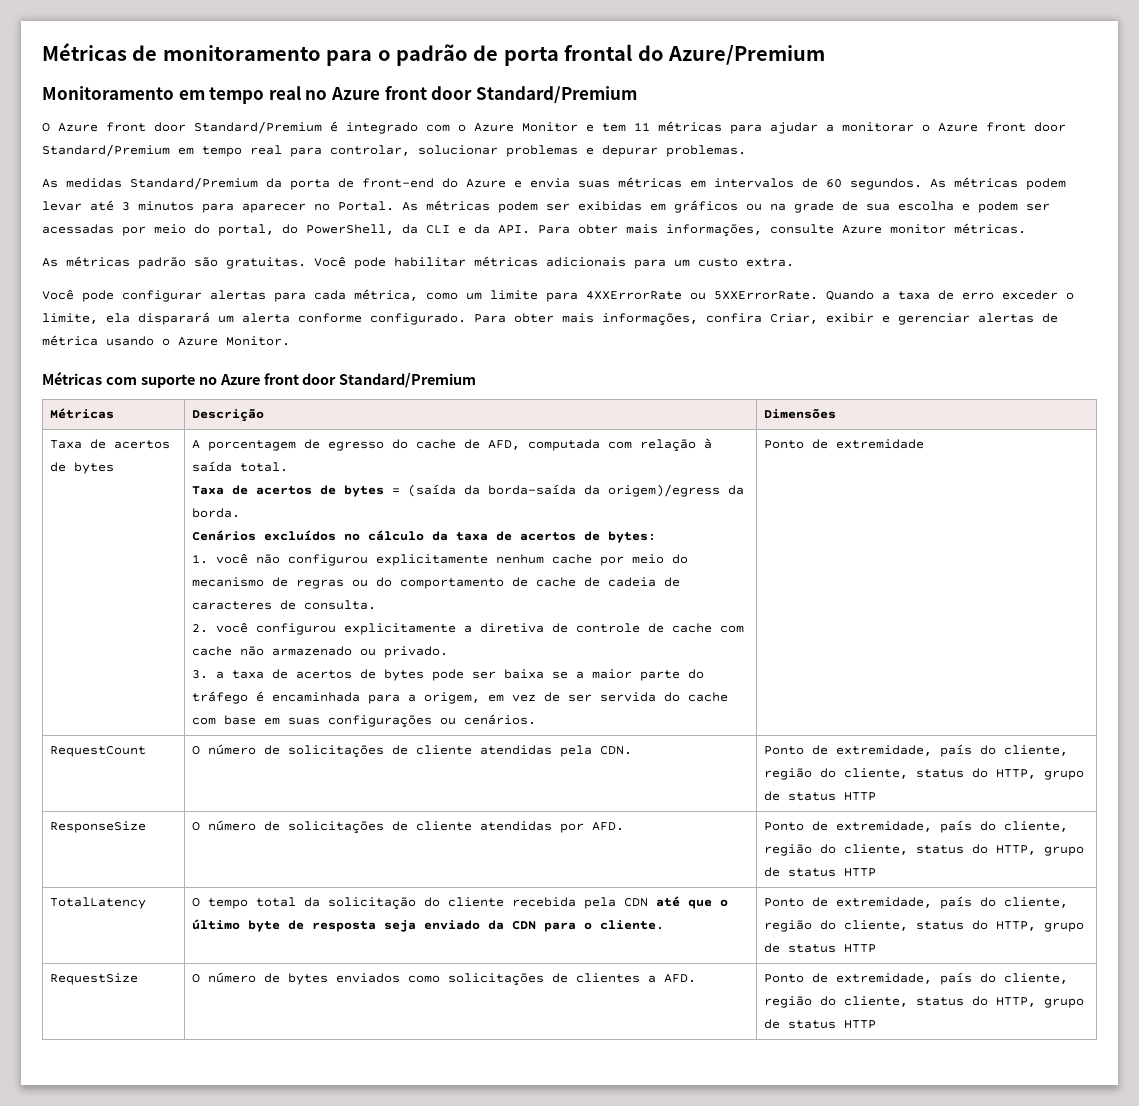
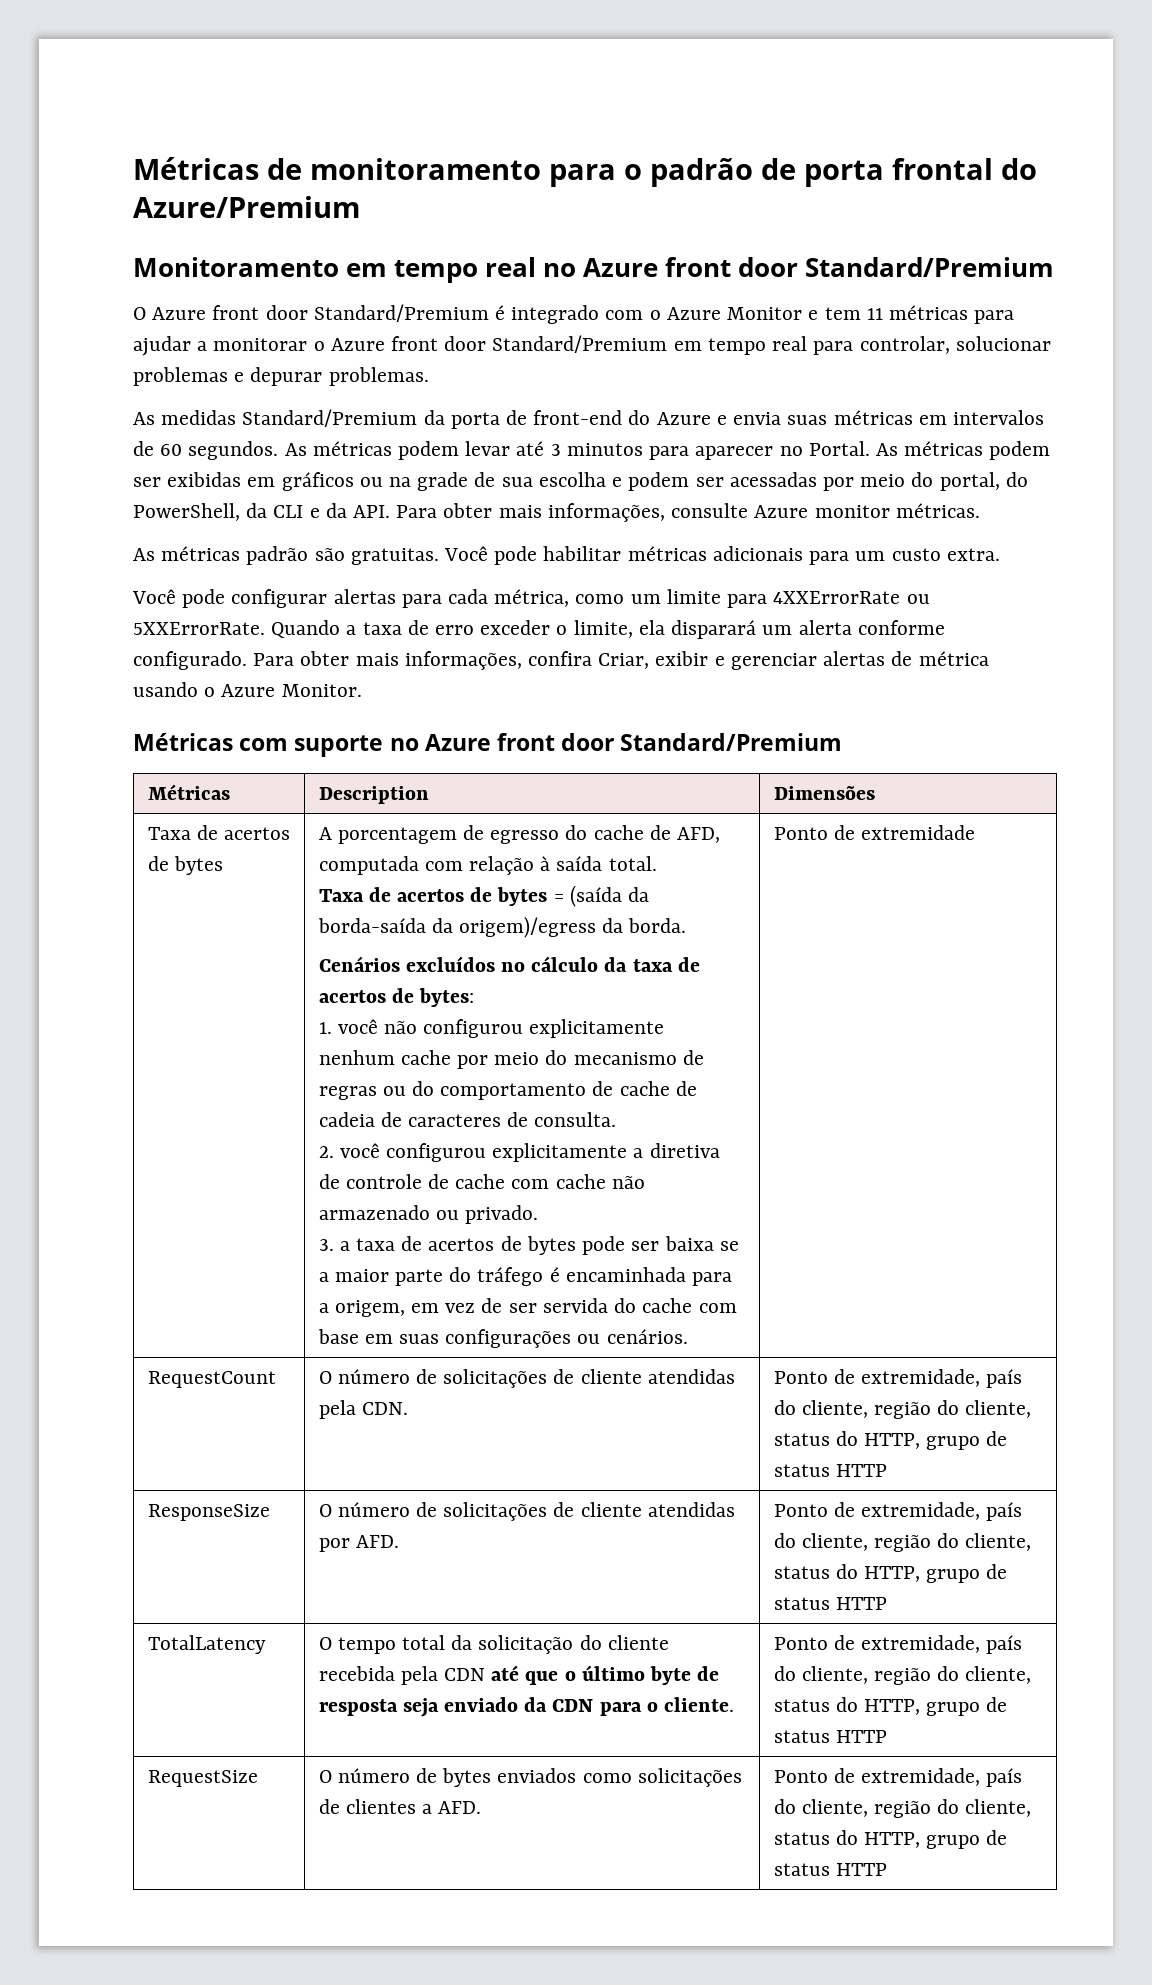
[192,408,265,422] Descrição -> [318,786,429,804] Description

